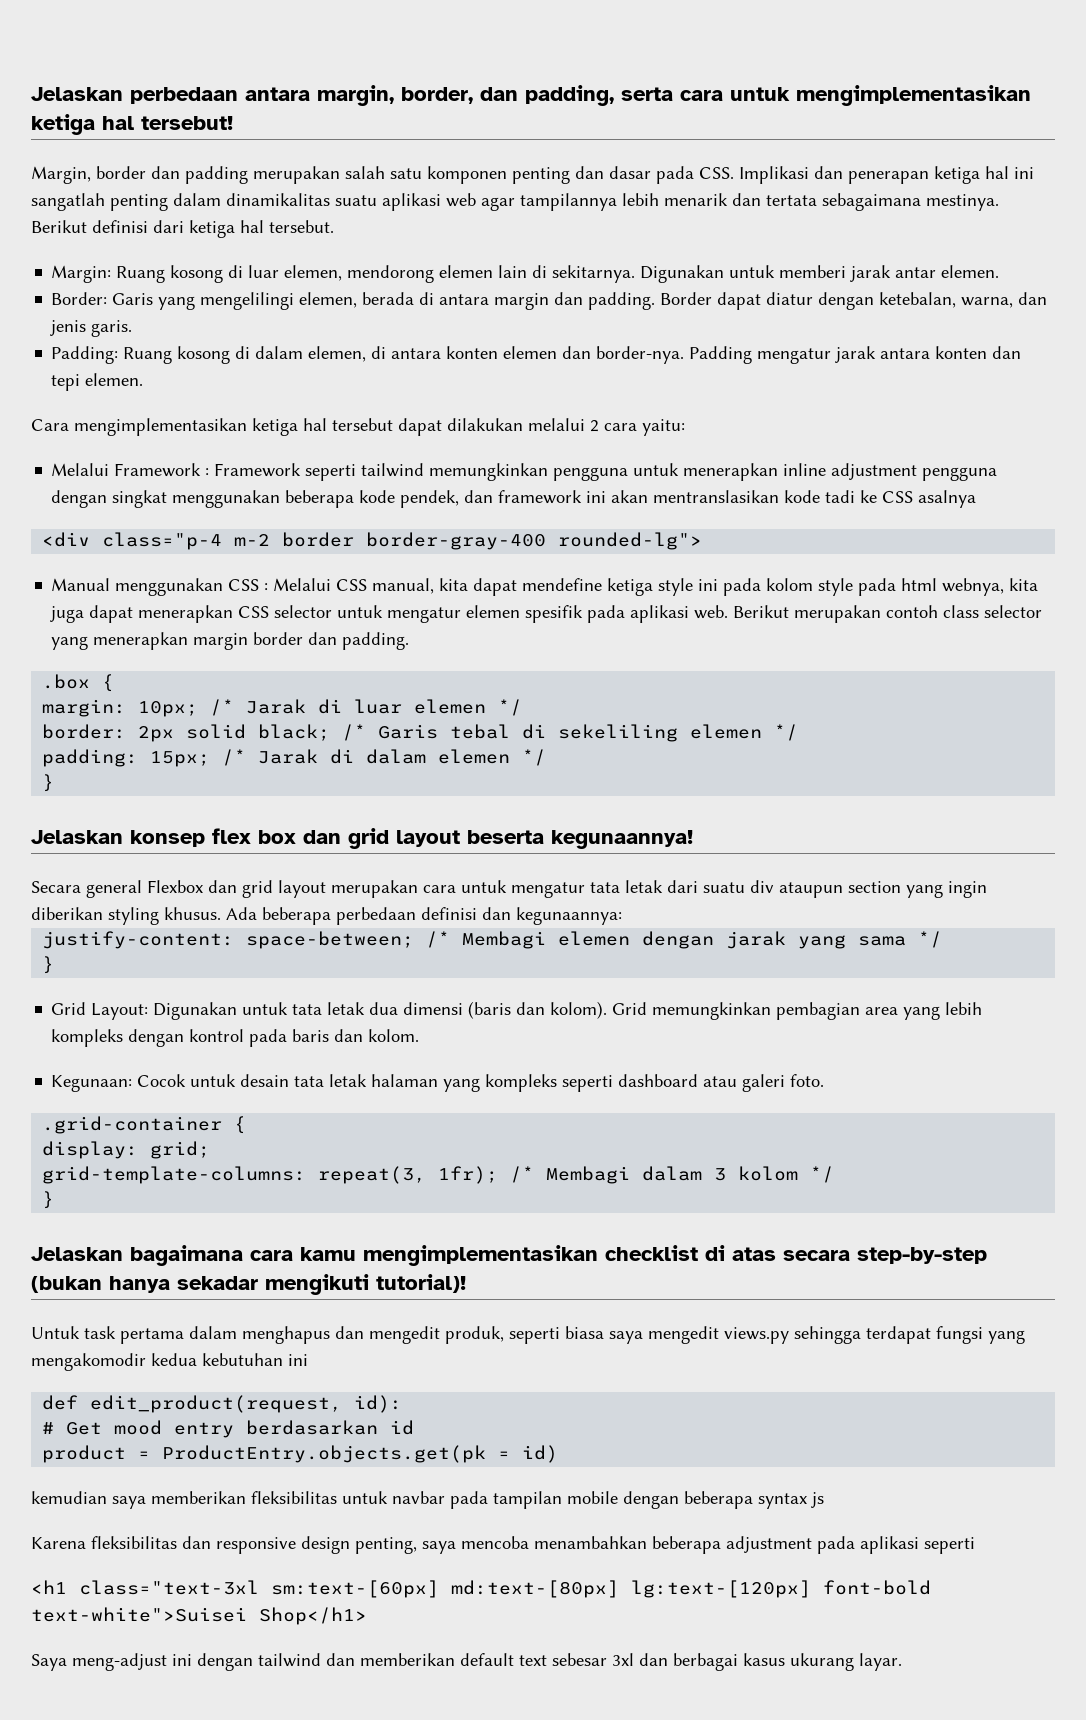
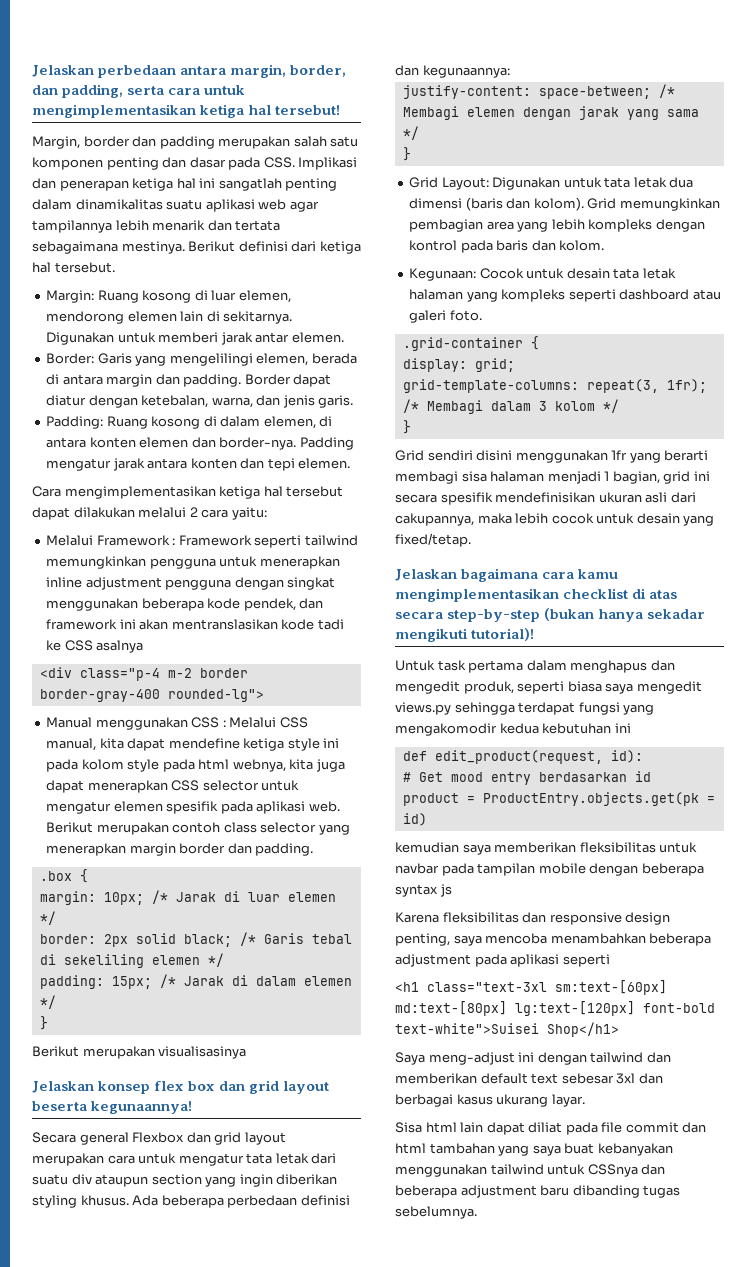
(55, 783) none -> [32,1046,247,1059] // Berikut merupakan visualisasinya
(55, 1200) none -> [395,450,709,463] [395,471,710,484] [395,492,696,505] [395,513,715,526] [395,533,471,547] // Grid sendiri disini menggunakan 1fr yang berarti membagi sisa halaman menjadi 1 bagian, grid ini secara spesifik mendefinisikan ukuran asli dari cakupannya, maka lebih cocok untuk desain yang fixed/tetap.
(902, 1662) none -> [395,1122,707,1135] [395,1143,673,1156] [395,1164,666,1177] [395,1185,681,1198] [395,1206,477,1219] // Sisa html lain dapat diliat pada file commit dan html tambahan yang saya buat kebanyakan menggunakan tailwind untuk CSSnya dan beberapa adjustment baru dibanding tugas sebelumnya.

